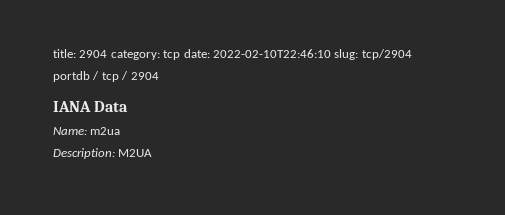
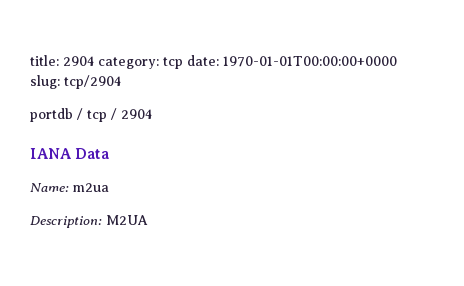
[212,49,331,58] 2022-02-10T22:46:10 -> [223,56,397,67] 1970-01-01T00:00:00+0000

